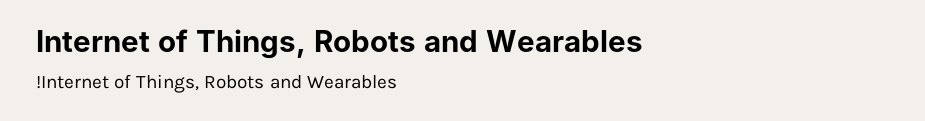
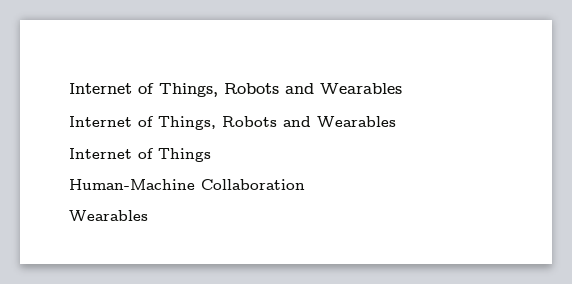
[36,29,643,59] [36,74,397,93] Internet of Things, Robots and Wearables // !Internet of Things, Robots and Wearables -> [69,83,402,97] [69,116,396,130] [69,148,211,162] [69,179,305,190] [69,210,148,222] Internet of Things, Robots and Wearables // Internet of Things, Robots and Wearables // Internet of Things // Human-Machine Collaboration // Wearables

